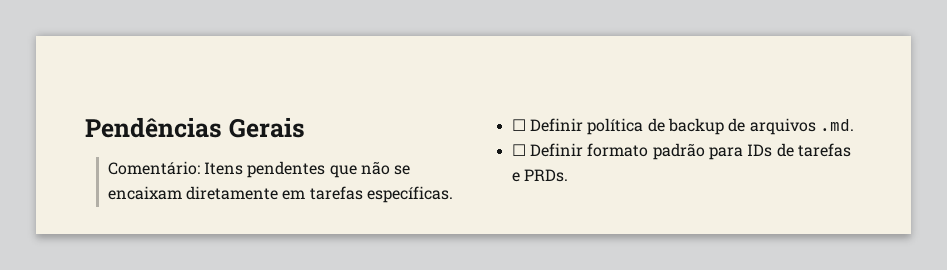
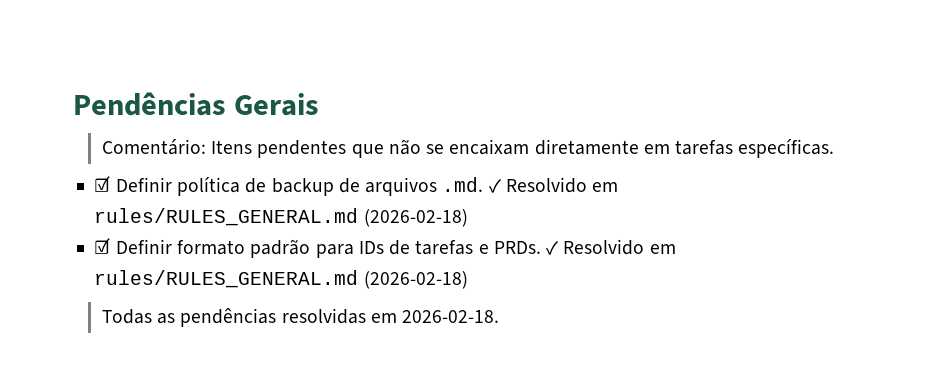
[511,119,526,131] ☐ -> [94,176,111,192] ☑
[511,144,526,156] // ☐ -> [488,177,619,193] [94,208,468,227] [94,238,111,254] ✓ Resolvido em rules/RULES_GENERAL.md (2026-02-18) // ☑
(568, 175) none -> [546,239,676,255] [94,270,468,289] [101,308,500,327] ✓ Resolvido em rules/RULES_GENERAL.md (2026-02-18) // Todas as pendências resolvidas em 2026-02-18.

